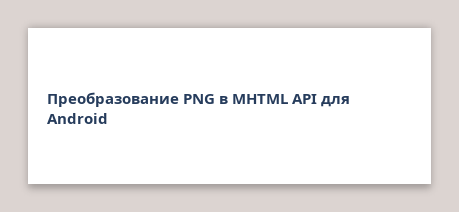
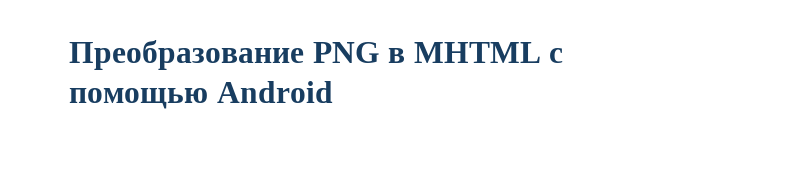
[292,94,351,107] API для -> [549,48,564,63] [69,88,208,109] с помощью

